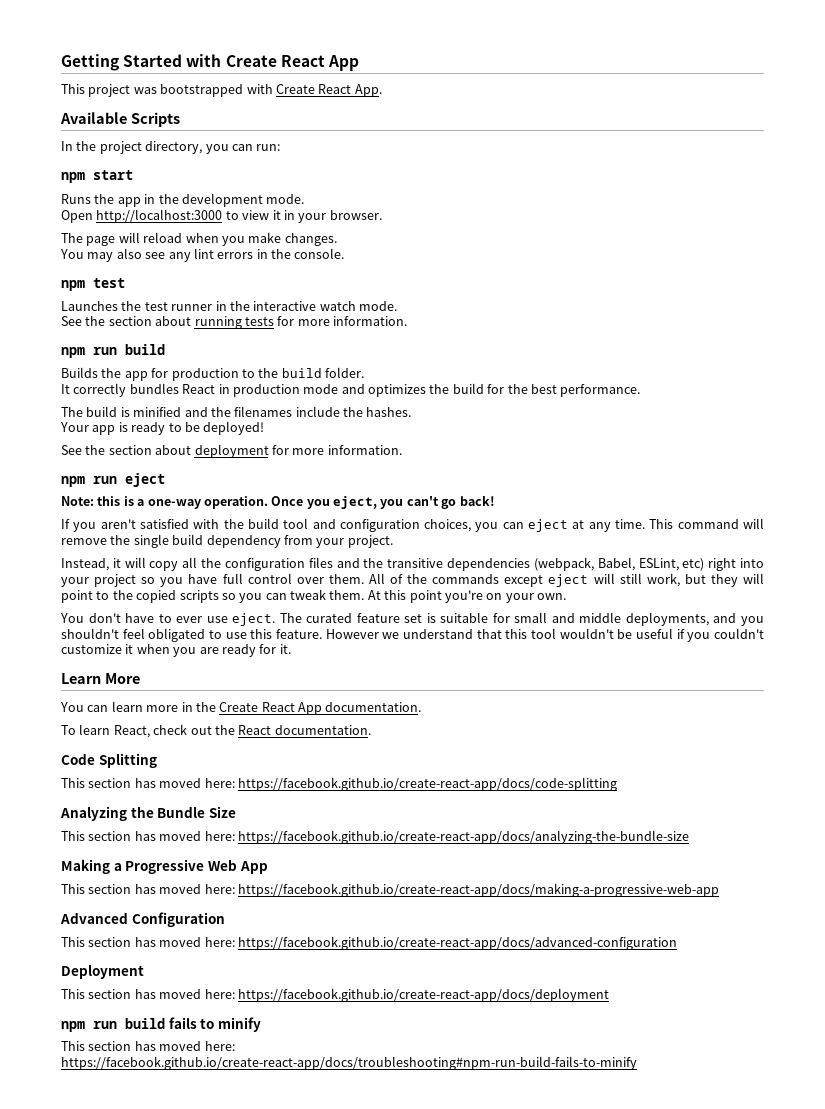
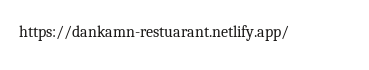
[61,54,359,71] [61,84,382,97] [60,112,180,127] [61,141,281,154] [61,170,133,183] [61,193,305,207] [61,209,382,223] [61,232,337,246] [60,248,345,262] [61,278,125,291] [61,301,397,311] [61,316,407,329] [61,344,165,358] [61,367,364,381] [61,383,641,397] [61,406,412,417] [60,421,265,435] [61,444,402,458] [61,473,165,487] [61,496,495,509] [61,518,764,532] [61,534,393,548] [61,557,765,571] [61,573,765,587] [61,589,566,603] [60,612,764,626] [61,628,764,642] [61,644,291,657] [61,673,140,684] [60,701,422,715] [61,724,371,738] [61,753,157,768] [61,777,617,791] [60,806,236,821] [61,830,689,844] [61,859,268,874] [61,883,719,897] [60,912,225,927] [61,936,677,950] [61,965,144,979] [61,988,609,1002] [61,1017,261,1032] [61,1041,235,1051] [61,1056,637,1070] Getting Started with Create React App // This project was bootstrapped with Create React App. // Available Scripts // In the project directory, you can run: // npm start // Runs the app in the development mode. // Open http://localhost:3000 to view it in your browser. // The page will reload when you make changes. // You may also see any lint errors in the console. // npm test // Launches the test runner in the interactive watch mode. // See the section about running tests for more information. // npm run build // Builds the app for production to the build folder. // It correctly bundles React in production mode and optimizes the build for the best performance. // The build is minified and the filenames include the hashes. // Your app is ready to be deployed! // See the section about deployment for more information. // npm run eject // Note: this is a one-way operation. Once you eject, you can't go back! // If you aren't satisfied with the build tool and configuration choices, you can eject at any time. This command will remove the single build dependency from your project. // Instead, it will copy all the configuration files and the transitive dependencies (webpack, Babel, ESLint, etc) right into your project so you have full control over them. All of the commands except eject will still work, but they will point to the copied scripts so you can tweak them. At this point you're on your own. // You don't have to ever use eject. The curated feature set is suitable for small and middle deployments, and you shouldn't feel obligated to use this feature. However we understand that this tool wouldn't be useful if you couldn't customize it when you are ready for it. // Learn More // You can learn more in the Create React App documentation. // To learn React, check out the React documentation. // Code Splitting // This section has moved here: https://facebook.github.io/create-react-app/docs/code-splitting // Analyzing the Bundle Size // This section has moved here: https://facebook.github.io/create-react-app/docs/analyzing-the-bundle-size // Making a Progressive Web App // This section has moved here: https://facebook.github.io/create-react-app/docs/making-a-progressive-web-app // Advanced Configuration // This section has moved here: https://facebook.github.io/create-react-app/docs/advanced-configuration // Deployment // This section has moved here: https://facebook.github.io/create-react-app/docs/deployment // npm run build fails to minify // This section has moved here: https://facebook.github.io/create-react-app/docs/troubleshooting#npm-run-build-fails-to-minify -> [19,25,289,41] https://dankamn-restuarant.netlify.app/

